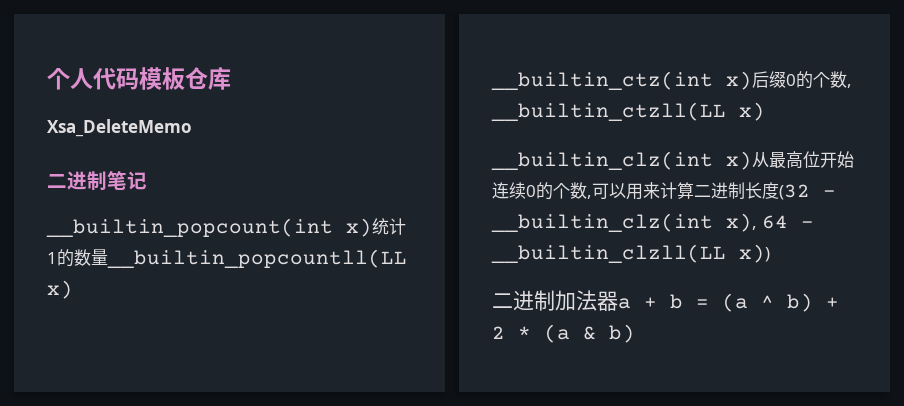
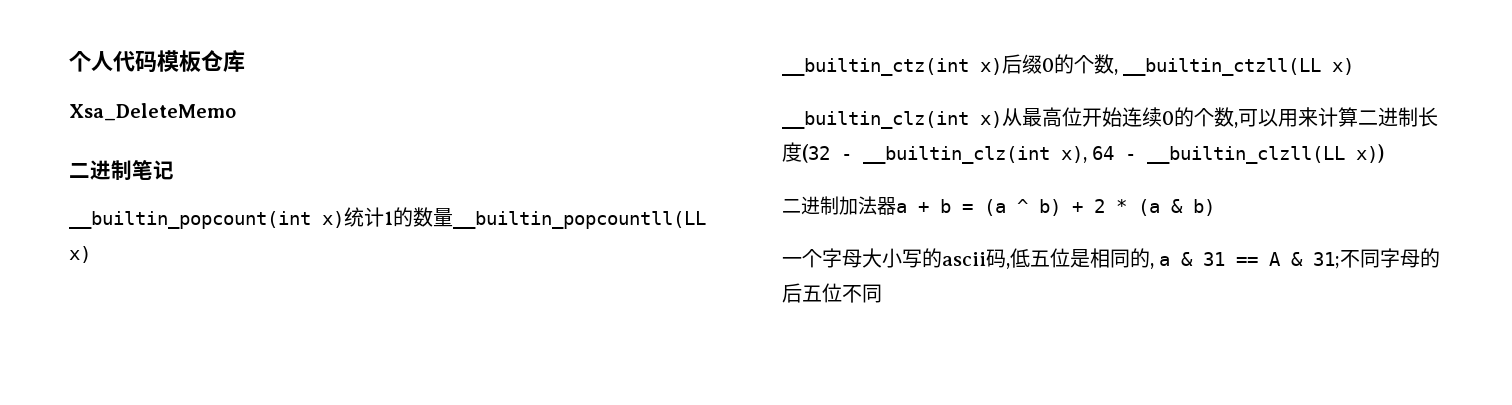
(635, 333) none -> [782,248,1441,269] [782,283,882,303] // 一个字母大小写的ascii码,低五位是相同的, a & 31 == A & 31;不同字母的后五位不同

